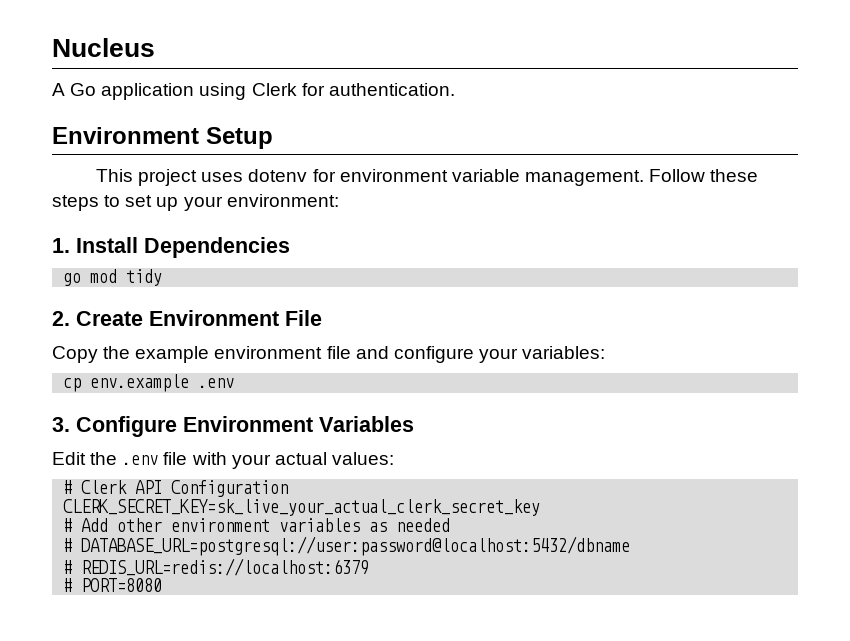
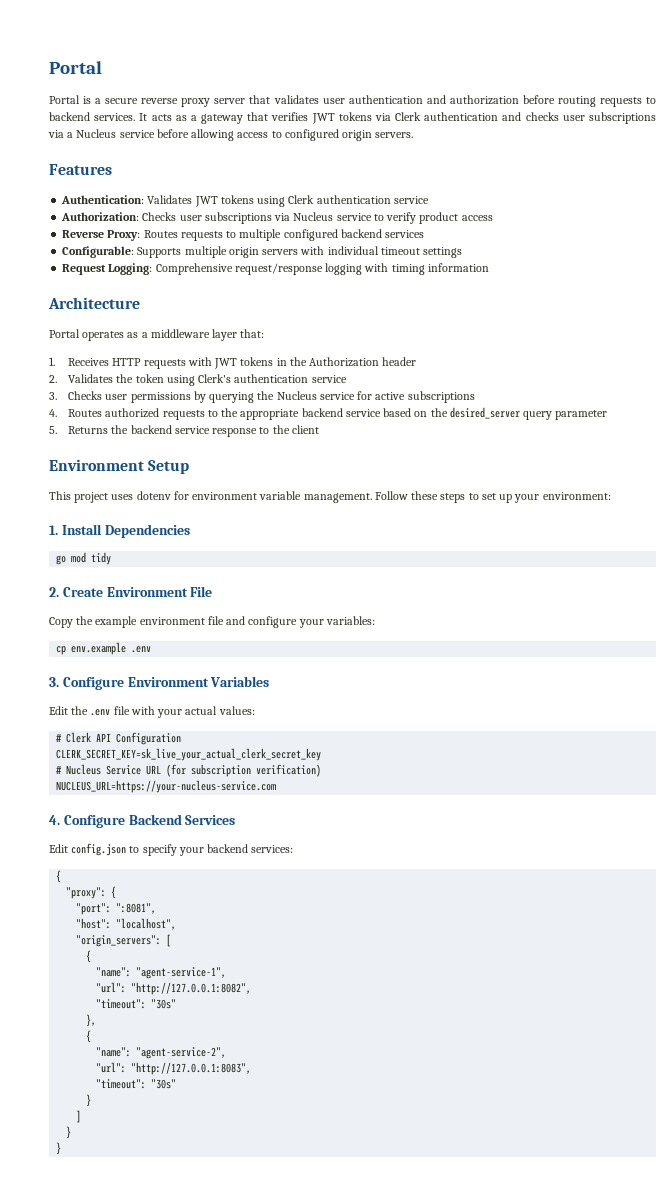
[52,38,155,57] [52,83,455,100] Nucleus // A Go application using Clerk for authentication. -> [49,61,102,74] [49,95,656,107] [49,112,656,124] [48,129,414,141] [49,164,112,175] [61,195,429,207] [61,212,493,224] [62,229,425,241] [62,246,463,258] [62,263,489,275] [48,297,140,309] [49,329,265,341] [49,357,417,369] [49,374,347,386] [49,391,475,403] [49,407,608,420] [49,425,319,437] Portal // Portal is a secure reverse proxy server that validates user authentication and authorization before routing requests to backend services. It acts as a gateway that verifies JWT tokens via Clerk authentication and checks user subscriptions via a Nucleus service before allowing access to configured origin servers. // Features // Authentication: Validates JWT tokens using Clerk authentication service // Authorization: Checks user subscriptions via Nucleus service to verify product access // Reverse Proxy: Routes requests to multiple configured backend services // Configurable: Supports multiple origin servers with individual timeout settings // Request Logging: Comprehensive request/response logging with timing information // Architecture // Portal operates as a middleware layer that: // 1. Receives HTTP requests with JWT tokens in the Authorization header // 2. Validates the token using Clerk's authentication service // 3. Checks user permissions by querying the Nucleus service for active subscriptions // 4. Routes authorized requests to the appropriate backend service based on the desired_server query parameter // 5. Returns the backend service response to the client
[81,518,451,532] [63,536,631,556] [63,558,370,576] [63,578,163,592] Add other environment variables as needed // # DATABASE_URL=postgresql://user:password@localhost:5432/dbname // # REDIS_URL=redis://localhost:6379 // # PORT=8080 -> [66,764,322,777] [56,780,277,793] [49,814,236,828] [49,843,294,856] [56,870,62,883] [66,886,117,899] [76,903,157,915] [76,918,177,930] [76,934,172,947] [86,950,92,963] [96,967,227,979] [96,982,252,995] [96,999,177,1009] [86,1014,97,1027] [86,1030,92,1043] [96,1047,227,1059] [96,1062,252,1075] [96,1079,177,1089] [86,1094,92,1107] [76,1110,82,1123] [66,1126,72,1139] [56,1142,62,1155] Nucleus Service URL (for subscription verification) // NUCLEUS_URL=https://your-nucleus-service.com // 4. Configure Backend Services // Edit config.json to specify your backend services: // { // "proxy": { // "port": ":8081", // "host": "localhost", // "origin_servers": [ // { // "name": "agent-service-1", // "url": "http://127.0.0.1:8082", // "timeout": "30s" // }, // { // "name": "agent-service-2", // "url": "http://127.0.0.1:8083", // "timeout": "30s" // } // ] // } // }

